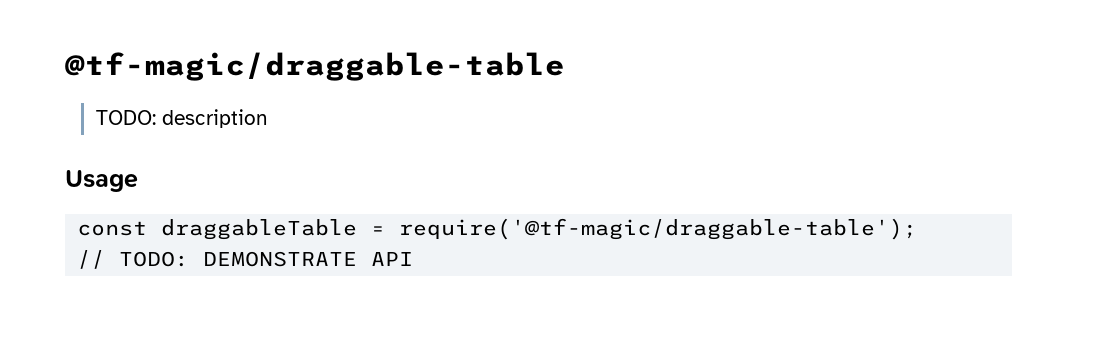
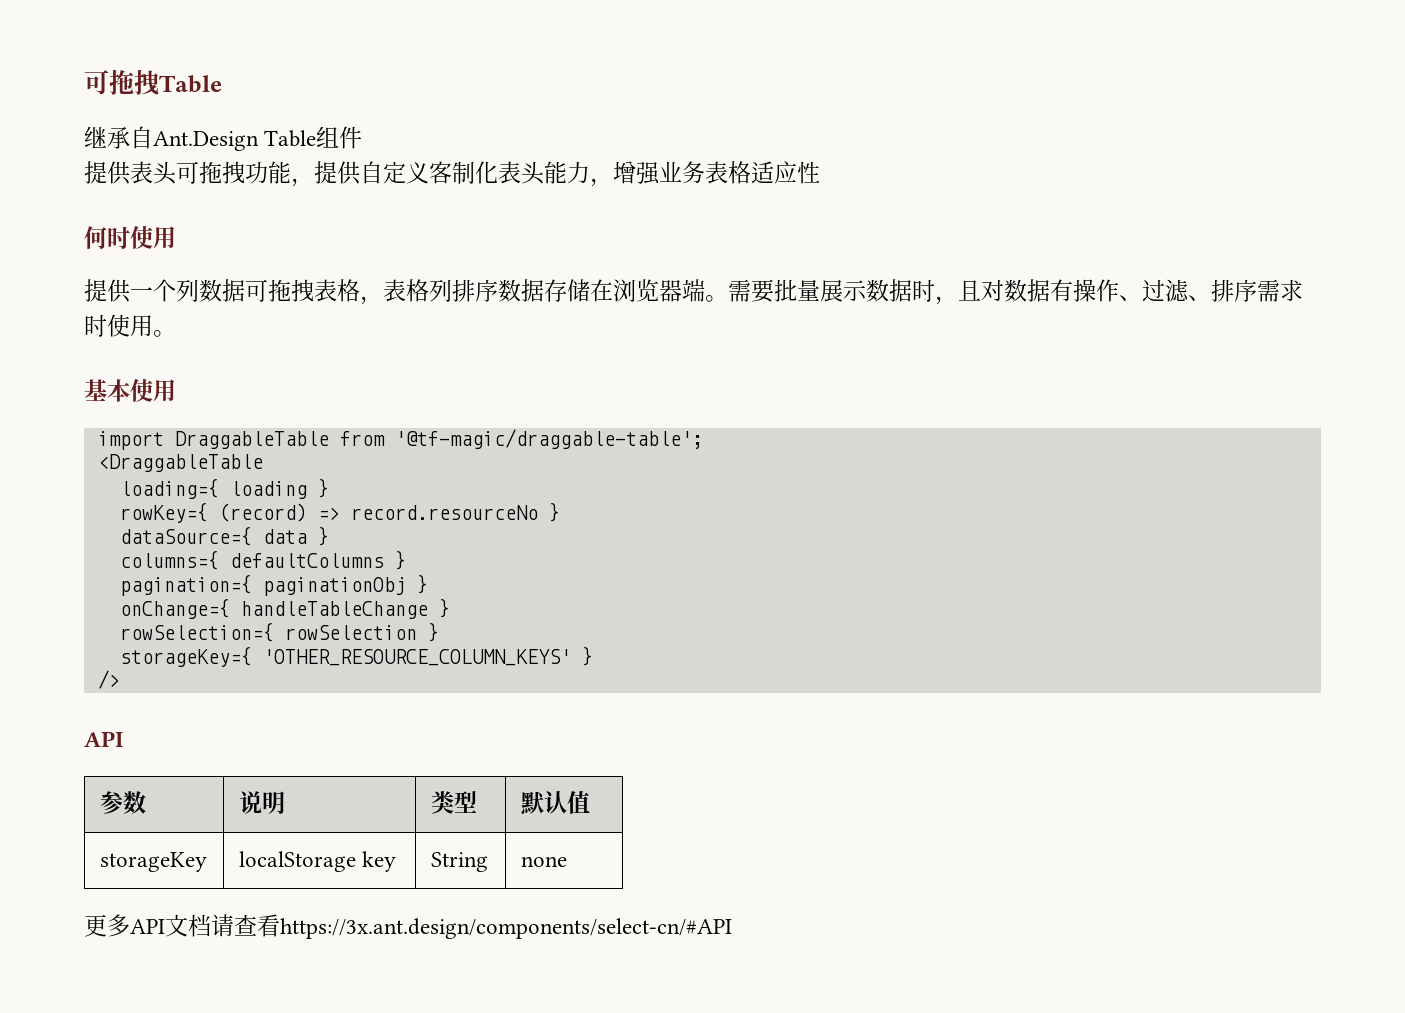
[65,52,565,81] [95,109,267,128] [65,170,138,192] [77,218,918,240] [77,250,414,269] @tf-magic/draggable-table // TODO: description // Usage // const draggableTable = require('@tf-magic/draggable-table'); // // TODO: DEMONSTRATE API -> [84,70,222,96] [84,126,363,151] [84,161,820,187] [84,226,176,249] [84,279,1303,305] [84,314,176,337] [84,379,176,402] [97,429,703,450] [97,454,263,472] [119,478,329,499] [119,502,560,523] [119,526,329,546] [119,550,406,570] [119,574,428,596] [119,598,450,619] [119,622,439,642] [119,646,593,667] [97,670,120,689] [84,731,123,747] [99,791,146,814] [238,791,285,814] [430,791,477,814] [520,791,590,815] [99,852,207,872] [238,851,397,872] [430,852,488,872] [520,856,567,867] [84,914,732,939] 可拖拽Table // 继承自Ant.Design Table组件 // 提供表头可拖拽功能，提供自定义客制化表头能力，增强业务表格适应性 // 何时使用 // 提供一个列数据可拖拽表格，表格列排序数据存储在浏览器端。需要批量展示数据时，且对数据有操作、过滤、排序需求时使用。 // 基本使用 // import DraggableTable from '@tf-magic/draggable-table'; // <DraggableTable // loading={ loading } // rowKey={ (record) => record.resourceNo } // dataSource={ data } // columns={ defaultColumns } // pagination={ paginationObj } // onChange={ handleTableChange } // rowSelection={ rowSelection } // storageKey={ 'OTHER_RESOURCE_COLUMN_KEYS' } // /> // API // 参数 | 说明 | 类型 | 默认值 // storageKey | localStorage key | String | none // 更多API文档请查看https://3x.ant.design/components/select-cn/#API

